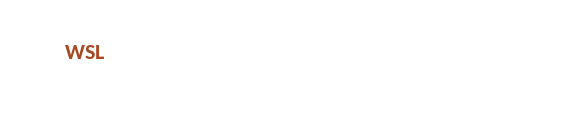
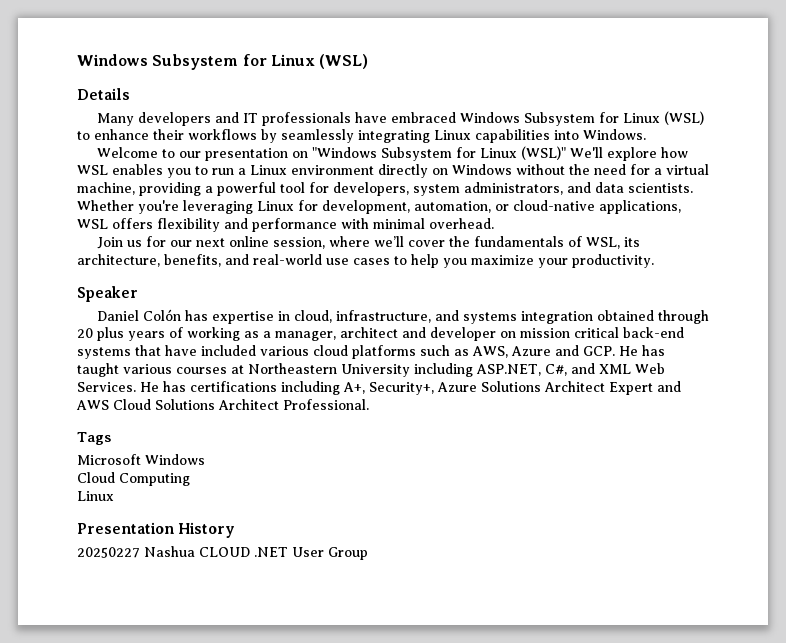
[65,45,104,59] WSL -> [77,54,369,70] [77,88,130,100] [96,111,704,126] [77,129,646,143] [96,146,688,161] [77,164,709,178] [77,182,693,196] [77,200,681,214] [77,218,494,232] [96,236,640,249] [77,254,654,268] [77,286,138,302] [96,309,709,324] [77,327,684,341] [77,345,665,359] [77,363,665,377] [77,381,681,395] [76,399,369,410] [77,432,111,445] [77,454,205,465] [77,472,190,486] [77,491,114,501] [77,522,236,538] [77,546,368,560] Windows Subsystem for Linux (WSL) // Details // Many developers and IT professionals have embraced Windows Subsystem for Linux (WSL) to enhance their workflows by seamlessly integrating Linux capabilities into Windows. // Welcome to our presentation on "Windows Subsystem for Linux (WSL)" We'll explore how WSL enables you to run a Linux environment directly on Windows without the need for a virtual machine, providing a powerful tool for developers, system administrators, and data scientists. Whether you're leveraging Linux for development, automation, or cloud-native applications, WSL offers flexibility and performance with minimal overhead. // Join us for our next online session, where we’ll cover the fundamentals of WSL, its architecture, benefits, and real-world use cases to help you maximize your productivity. // Speaker // Daniel Colón has expertise in cloud, infrastructure, and systems integration obtained through 20 plus years of working as a manager, architect and developer on mission critical back-end systems that have included various cloud platforms such as AWS, Azure and GCP. He has taught various courses at Northeastern University including ASP.NET, C#, and XML Web Services. He has certifications including A+, Security+, Azure Solutions Architect Expert and AWS Cloud Solutions Architect Professional. // Tags // Microsoft Windows // Cloud Computing // Linux // Presentation History // 20250227 Nashua CLOUD .NET User Group

